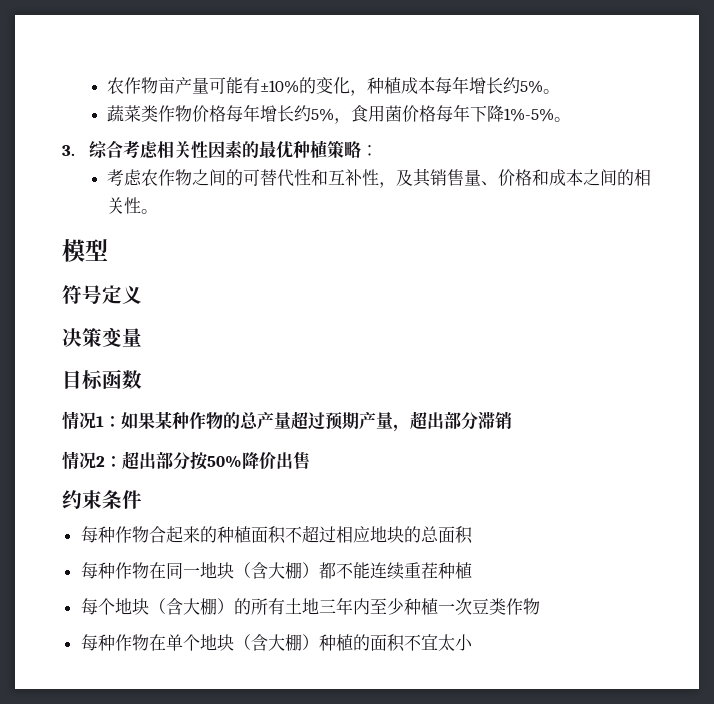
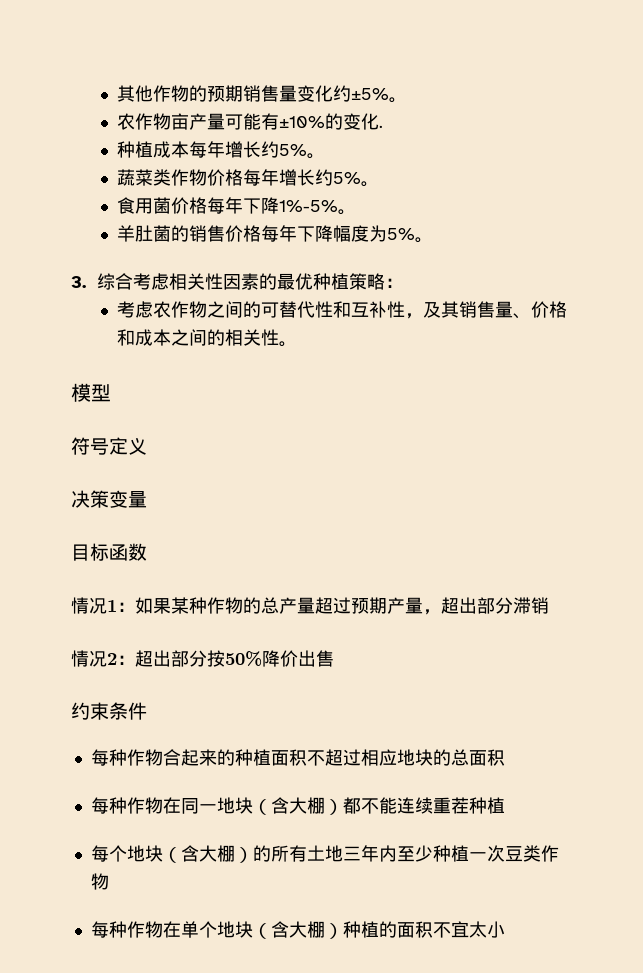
(107, 86) none -> [117,85,408,103] 其他作物的预期销售量变化约±5%。 //
[350,90,368,96] ， -> [379,125,384,128] . //
[334,118,352,124] ， -> [361,181,380,187] 。 //
(572, 119) none -> [117,225,434,243] // 羊肚菌的销售价格每年下降幅度为5%。

